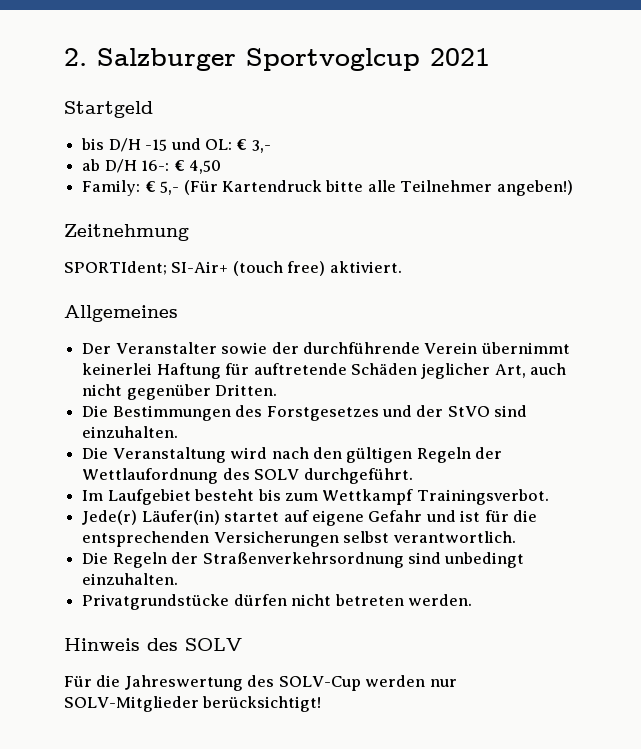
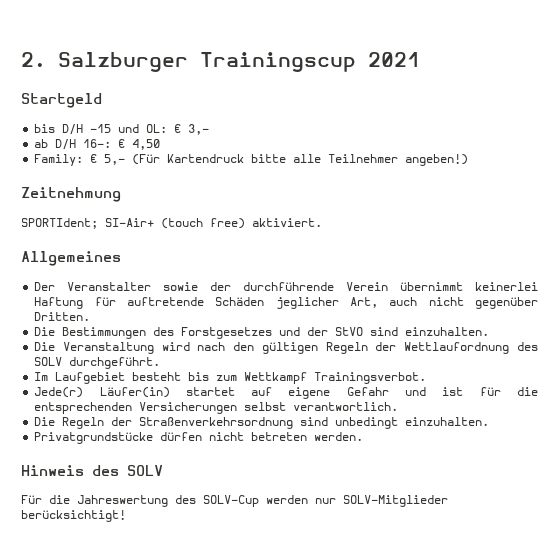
[246,48,420,71] Sportvoglcup -> [200,52,356,72] Trainingscup

